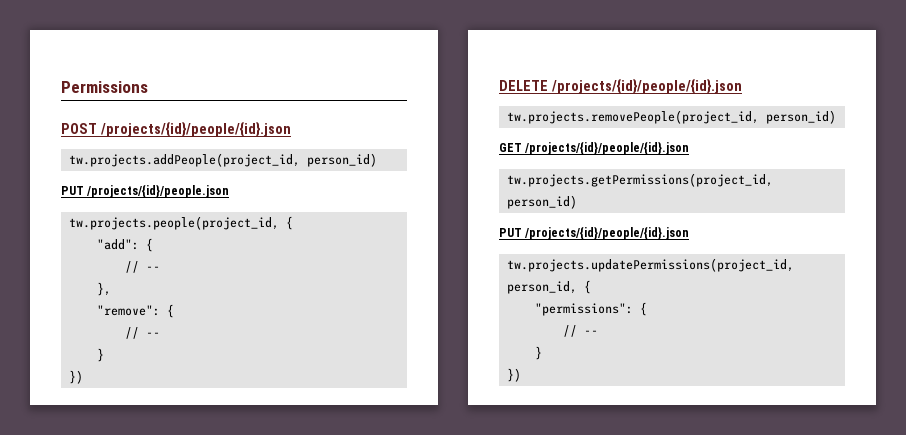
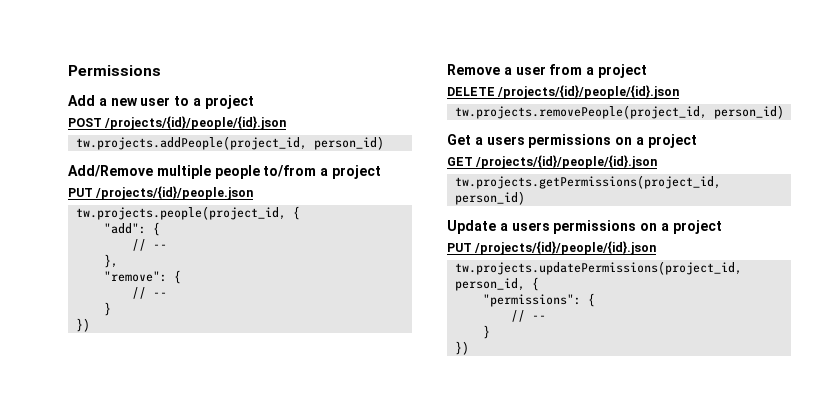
[61,121,291,137] [68,153,377,167] POST /projects/{id}/people/{id}.json // tw.projects.addPeople(project_id, person_id) -> [68,95,254,109] [68,116,287,130] [75,136,384,150] [68,165,381,179] Add a new user to a project // POST /projects/{id}/people/{id}.json // tw.projects.addPeople(project_id, person_id) // Add/Remove multiple people to/from a project
[499,78,742,94] [506,110,836,124] [499,141,690,155] [506,173,773,187] [506,195,577,209] DELETE /projects/{id}/people/{id}.json // tw.projects.removePeople(project_id, person_id) // GET /projects/{id}/people/{id}.json // tw.projects.getPermissions(project_id, person_id) -> [447,64,647,78] [447,85,680,99] [454,105,784,119] [447,134,697,148] [447,155,658,169] [454,175,721,189] [454,191,525,205] [447,220,722,234] Remove a user from a project // DELETE /projects/{id}/people/{id}.json // tw.projects.removePeople(project_id, person_id) // Get a users permissions on a project // GET /projects/{id}/people/{id}.json // tw.projects.getPermissions(project_id, person_id) // Update a users permissions on a project

